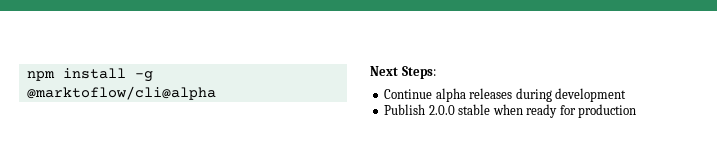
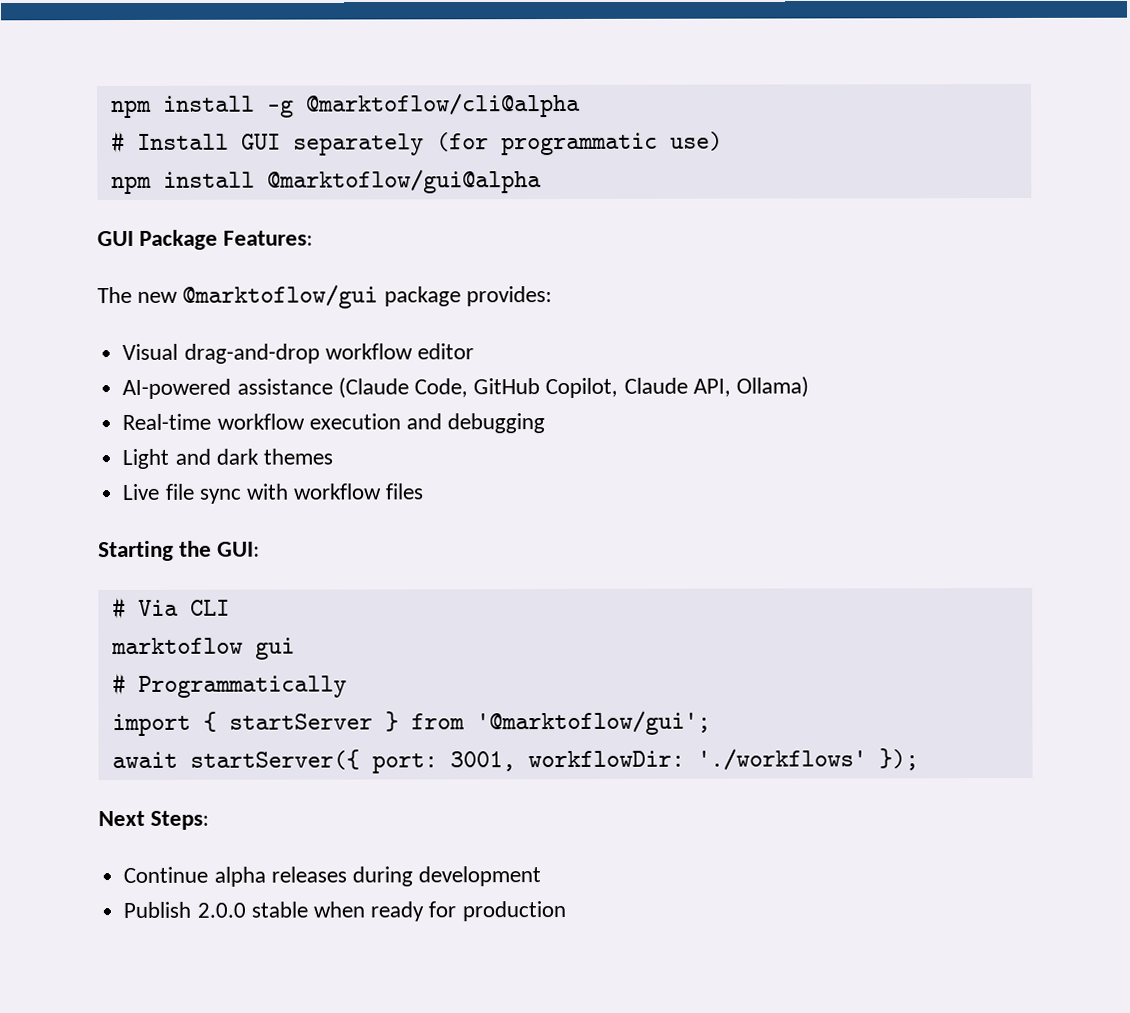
(216, 93) none -> [110,130,723,156] [110,169,542,195] [97,229,314,250] [97,284,552,309] [122,343,474,364] [122,376,809,400] [122,413,546,434] [122,448,333,470] [122,483,424,504] [98,540,261,562] [111,596,230,620] [110,637,295,660] [111,672,347,698] [111,710,711,737] [111,748,919,774] // # Install GUI separately (for programmatic use) // npm install @marktoflow/gui@alpha // GUI Package Features: // The new @marktoflow/gui package provides: // Visual drag-and-drop workflow editor // AI-powered assistance (Claude Code, GitHub Copilot, Claude API, Ollama) // Real-time workflow execution and debugging // Light and dark themes // Live file sync with workflow files // Starting the GUI: // # Via CLI // marktoflow gui // # Programmatically // import { startServer } from '@marktoflow/gui'; // await startServer({ port: 3001, workflowDir: './workflows' });

